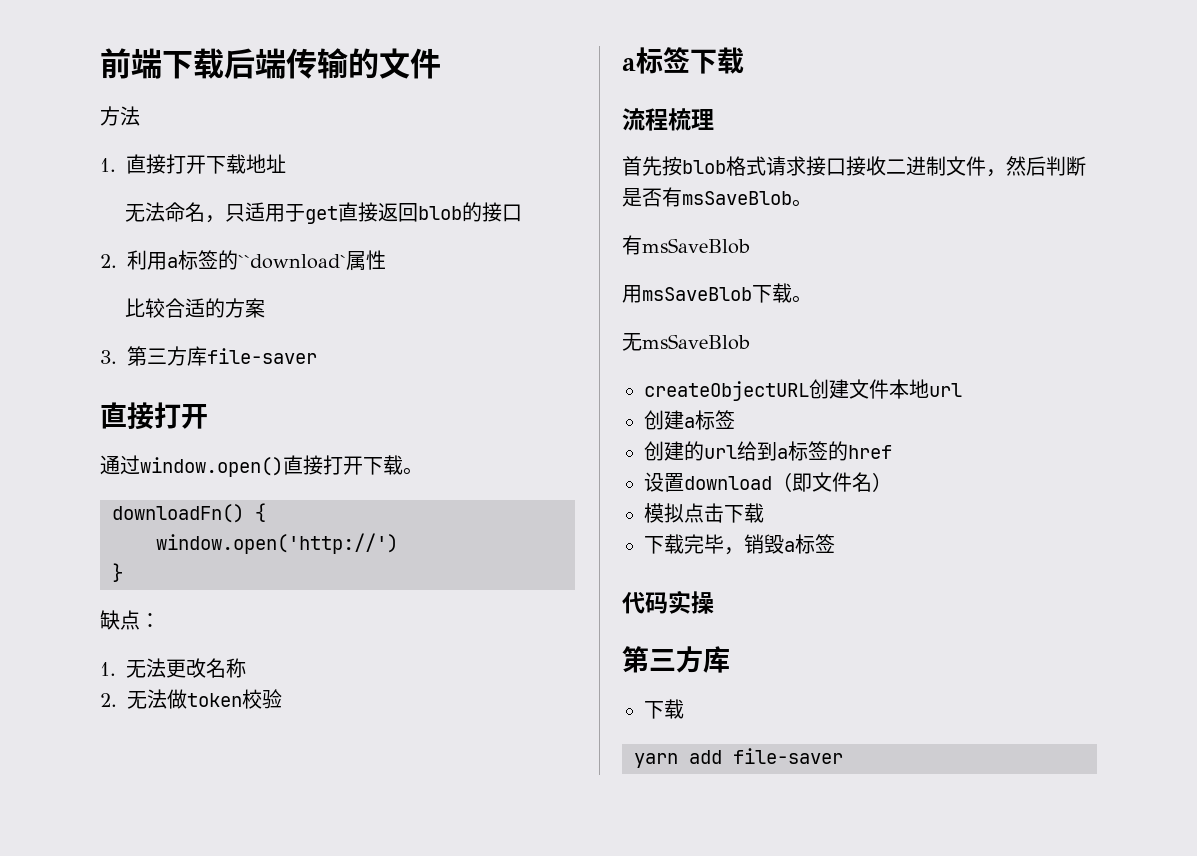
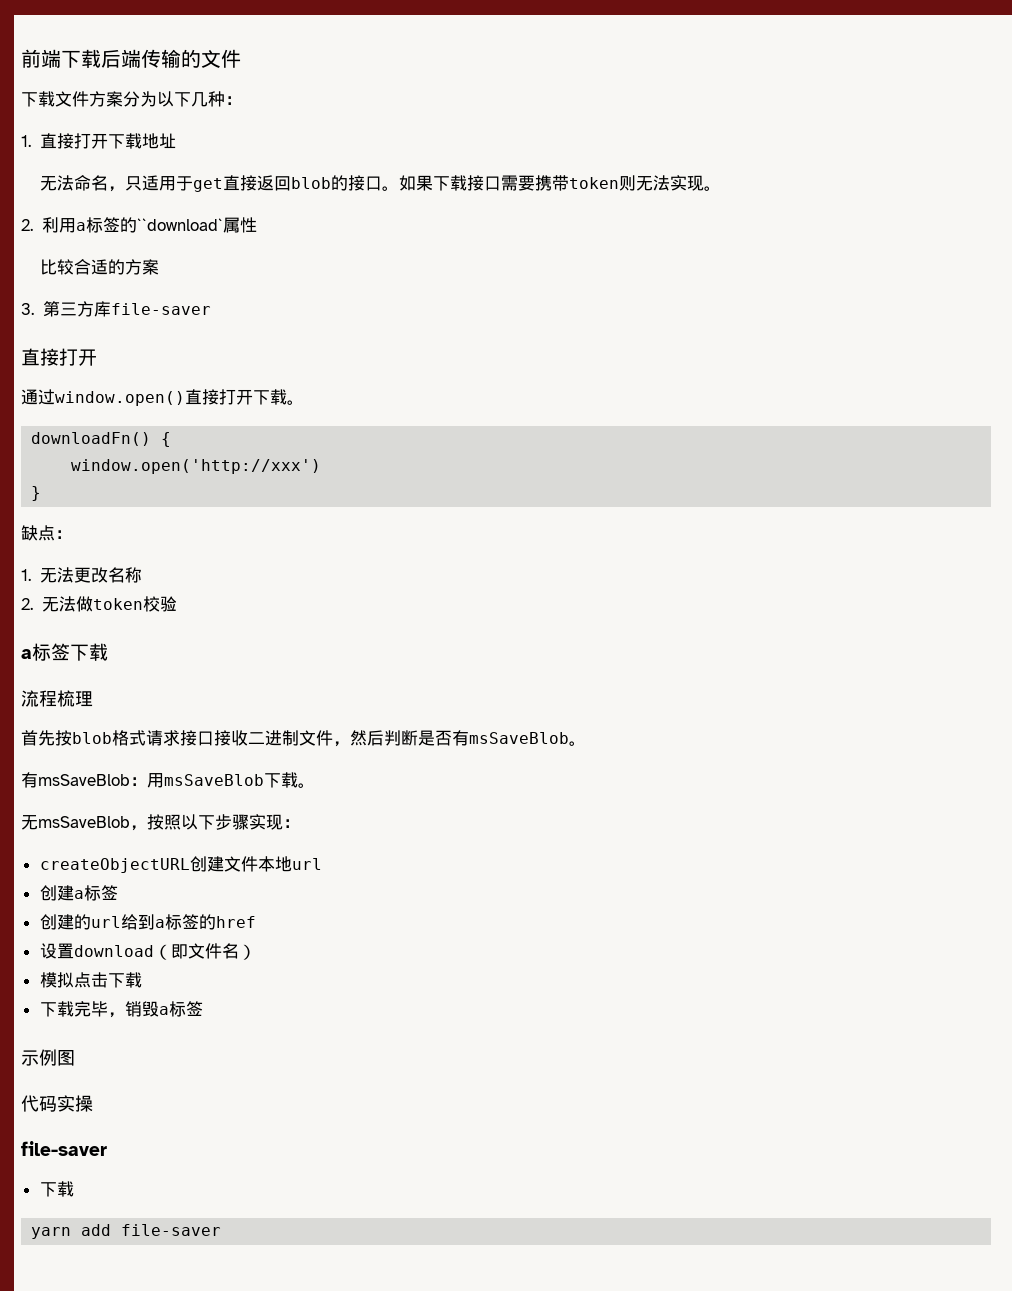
[100,106,140,126] 方法 -> [21,91,242,107] 下载文件方案分为以下几种：
(523, 213) none -> [381,175,721,191] 。如果下载接口需要携带token则无法实现。
[156,533,398,554] window.open('http://') -> [71,459,322,474] window.open('http://xxx')
(750, 246) // -> [130,777,147,786] ：
(750, 342) none -> [130,814,300,831] ，按照以下步骤实现：
(835, 543) none -> [21,1049,75,1066] // 示例图
[622,646,730,673] 第三方库 -> [21,1141,107,1156] file-saver

